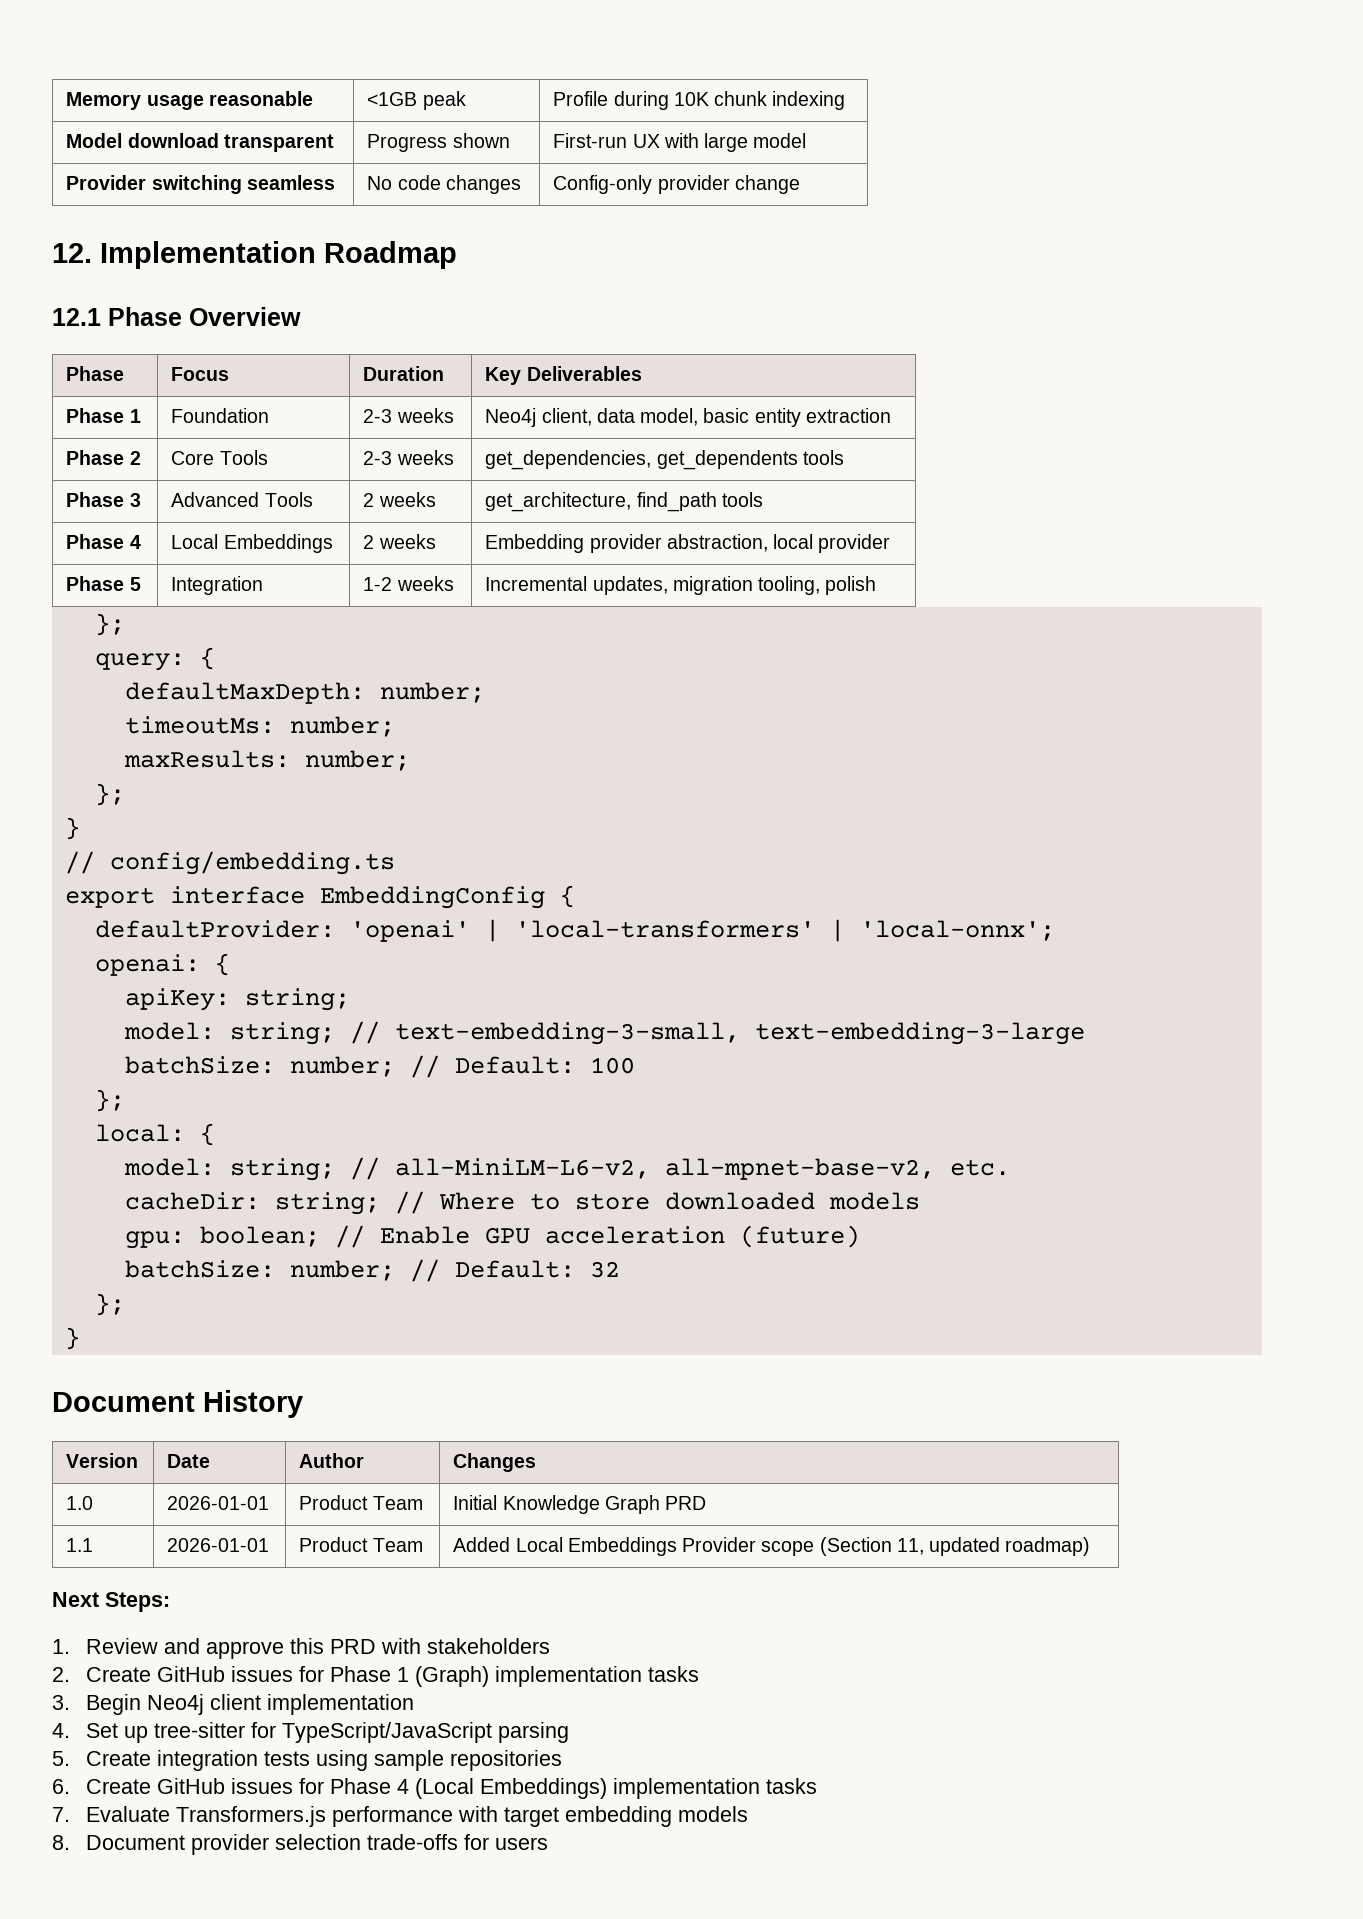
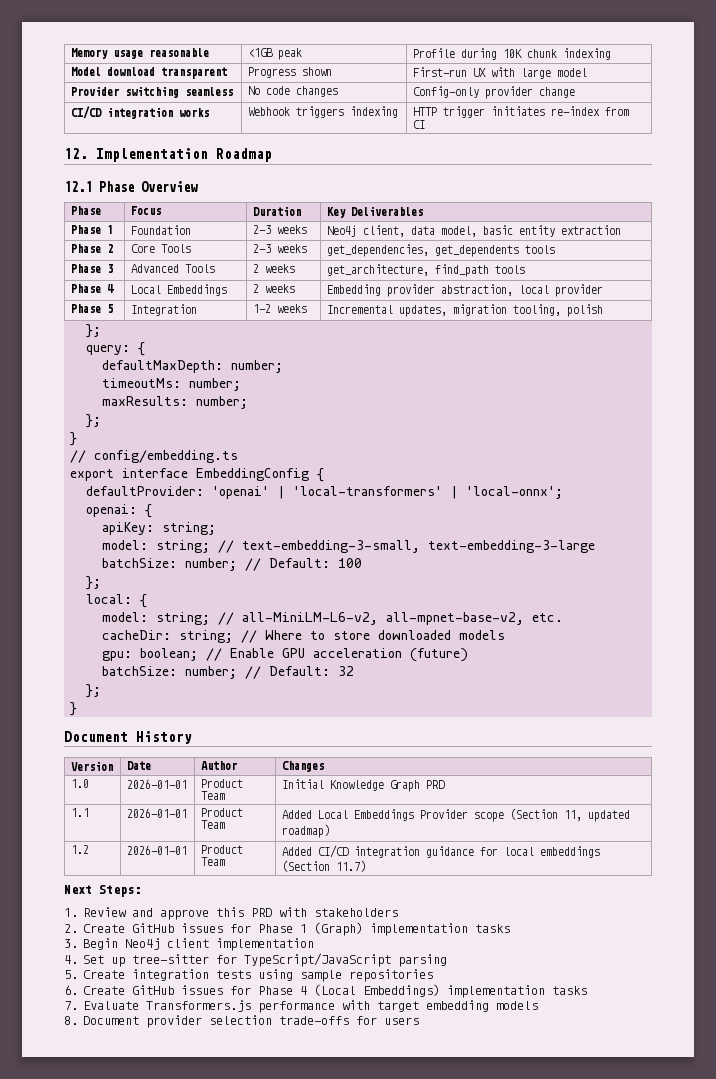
(800, 184) none -> [70,106,209,119] [247,106,398,118] [412,106,629,118] [412,120,425,129] // CI/CD integration works | Webhook triggers indexing | HTTP trigger initiates re-index from CI
(1091, 1546) none -> [70,845,89,854] [126,845,187,855] [200,845,243,854] [200,857,225,866] [281,845,600,858] [281,860,366,872] // 1.2 | 2026-01-01 | Product Team | Added CI/CD integration guidance for local embeddings (Section 11.7)

